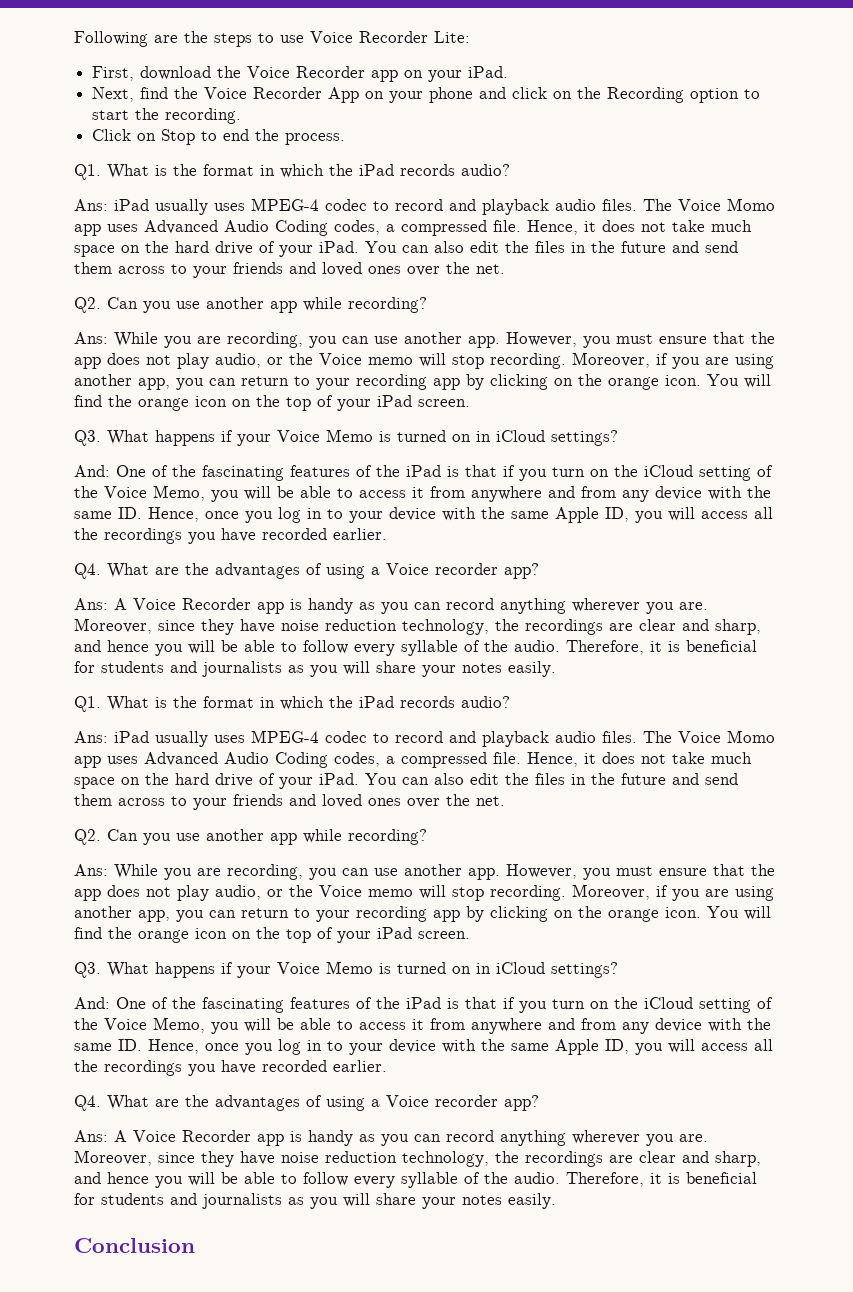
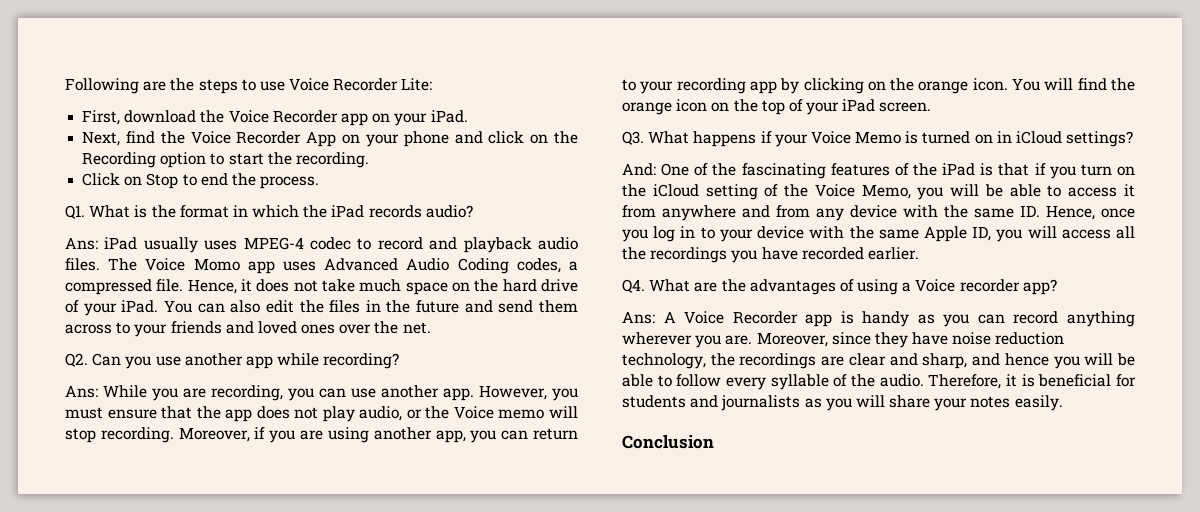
[74,696,510,712] [74,730,775,747] [74,752,752,768] [74,773,738,789] [74,794,505,810] [74,829,427,845] [74,864,775,880] [74,884,774,901] [74,906,771,922] [74,927,470,943] [74,961,618,978] [74,997,773,1013] [74,1017,771,1034] [74,1039,773,1055] [74,1060,387,1076] [74,1095,539,1111] [74,1130,708,1146] [74,1150,761,1167] [74,1172,757,1188] [74,1193,556,1209] // Q1. What is the format in which the iPad records audio? // Ans: iPad usually uses MPEG-4 codec to record and playback audio files. The Voice Momo app uses Advanced Audio Coding codes, a compressed file. Hence, it does not take much space on the hard drive of your iPad. You can also edit the files in the future and send them across to your friends and loved ones over the net. // Q2. Can you use another app while recording? // Ans: While you are recording, you can use another app. However, you must ensure that the app does not play audio, or the Voice memo will stop recording. Moreover, if you are using another app, you can return to your recording app by clicking on the orange icon. You will find the orange icon on the top of your iPad screen. // Q3. What happens if your Voice Memo is turned on in iCloud settings? // And: One of the fascinating features of the iPad is that if you turn on the iCloud setting of the Voice Memo, you will be able to access it from anywhere and from any device with the same ID. Hence, once you log in to your device with the same Apple ID, you will access all the recordings you have recorded earlier. // Q4. What are the advantages of using a Voice recorder app? // Ans: A Voice Recorder app is handy as you can record anything wherever you are. Moreover, since they have noise reduction technology, the recordings are clear and sharp, and hence you will be able to follow every syllable of the audio. Therefore, it is beneficial for students and journalists as you will share your notes easily. -> (1063, 403) none

